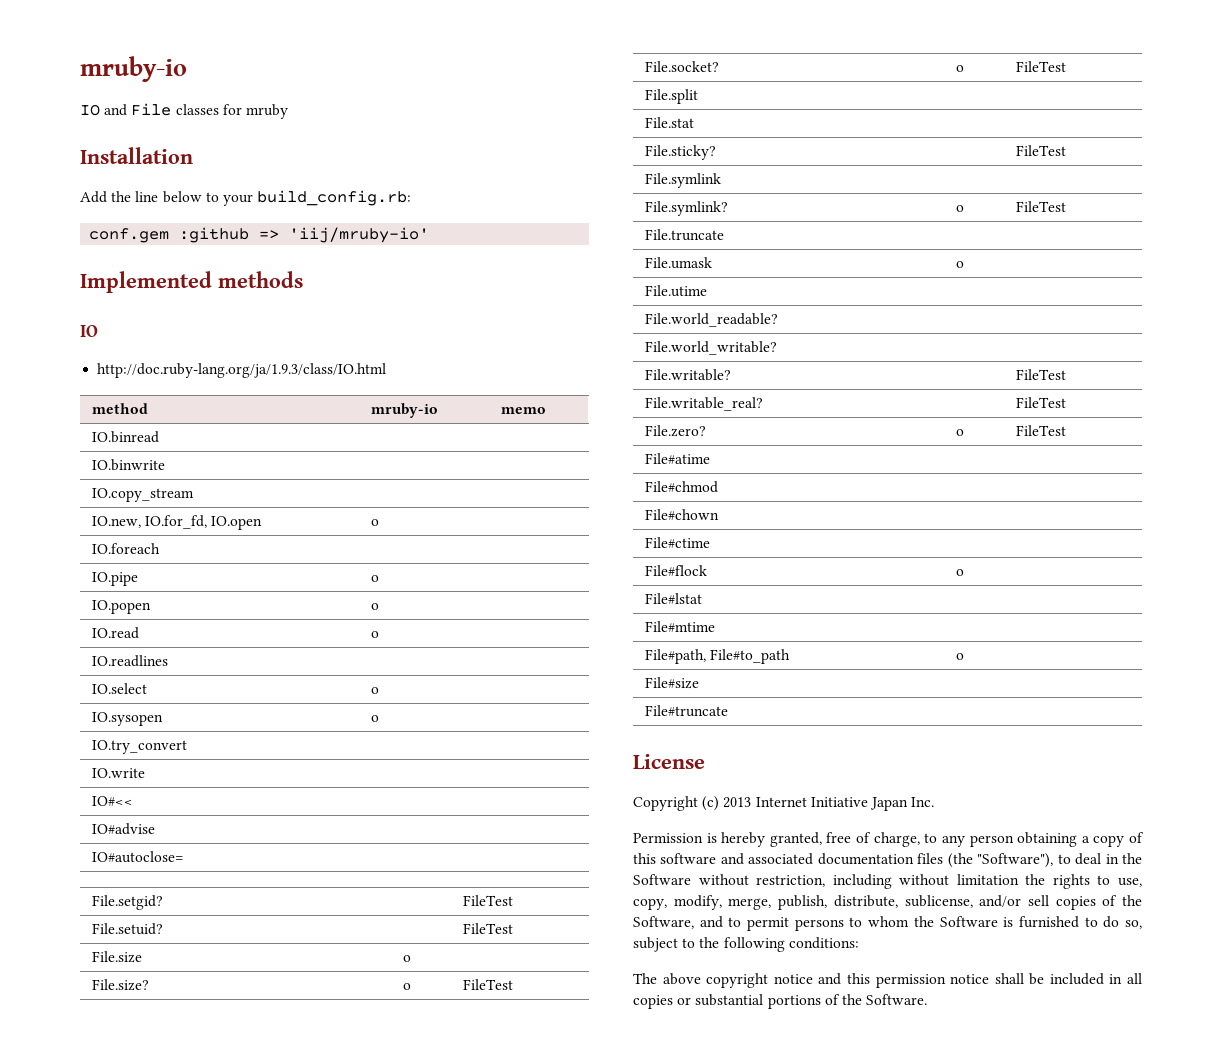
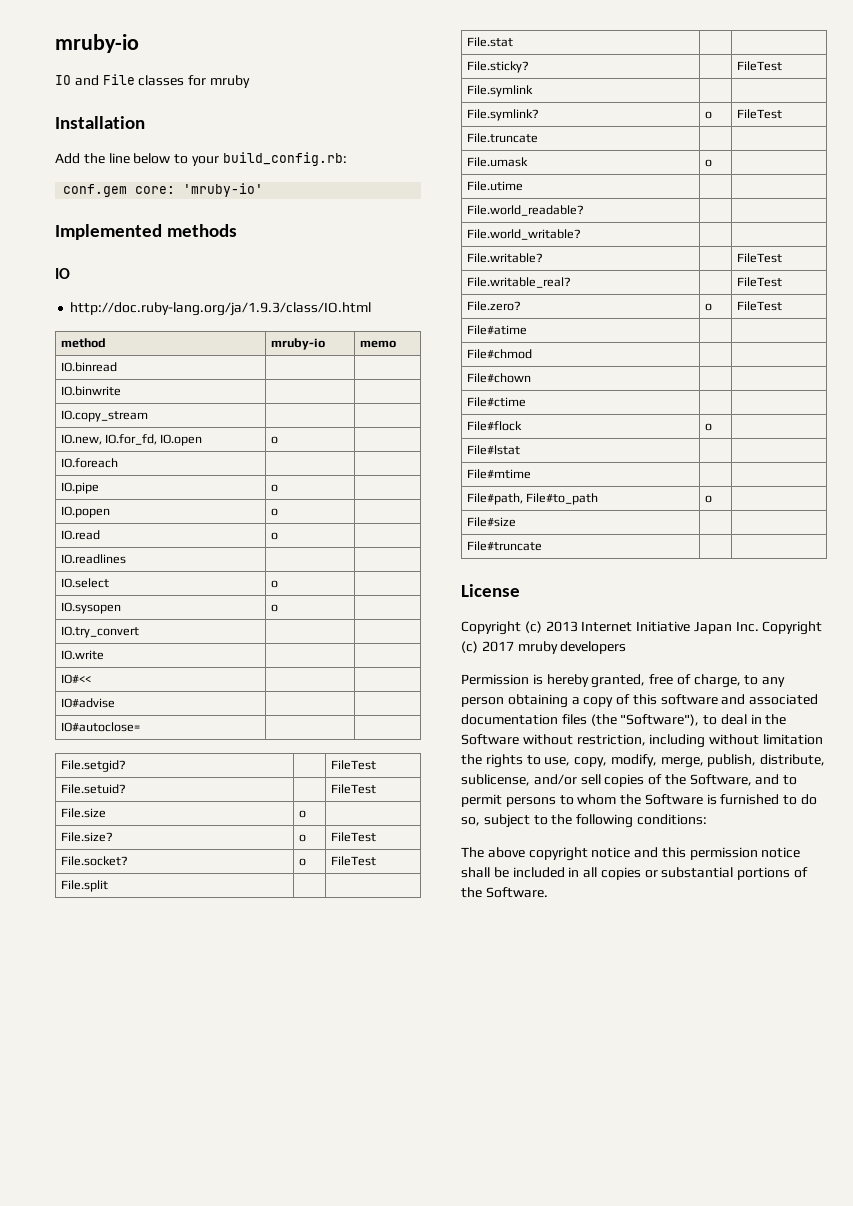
[179,227,430,243] :github => 'iij/mruby-io' -> [135,183,264,197] core: 'mruby-io'
(935, 802) none -> [762,621,823,635] [461,641,627,654] Copyright (c) 2017 mruby developers

